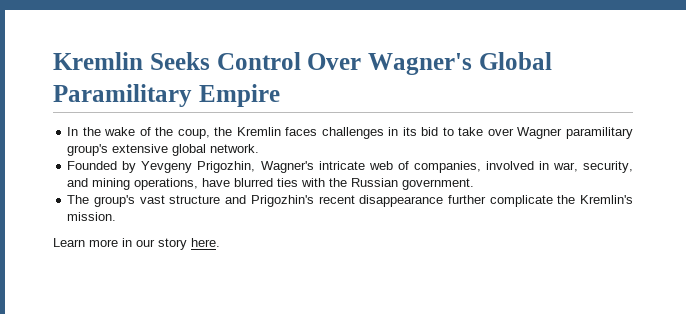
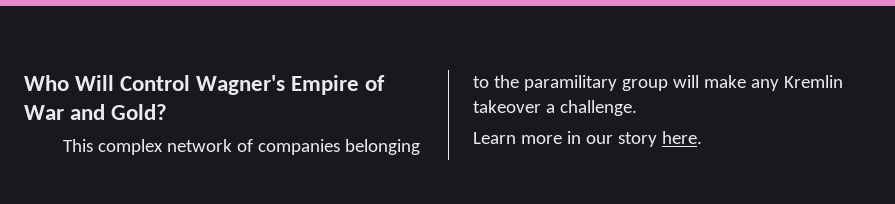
[53,52,552,75] [53,84,280,107] [67,127,633,139] [67,144,260,156] [67,161,633,173] [67,178,475,190] [67,195,633,207] [67,212,117,221] Kremlin Seeks Control Over Wagner's Global Paramilitary Empire // In the wake of the coup, the Kremlin faces challenges in its bid to take over Wagner paramilitary group's extensive global network. // Founded by Yevgeny Prigozhin, Wagner's intricate web of companies, involved in war, security, and mining operations, have blurred ties with the Russian government. // The group's vast structure and Prigozhin's recent disappearance further complicate the Kremlin's mission. -> [24,75,386,95] [24,104,168,120] [63,139,421,155] [473,75,843,91] [473,100,637,116] Who Will Control Wagner's Empire of War and Gold? // This complex network of companies belonging to the paramilitary group will make any Kremlin takeover a challenge.

